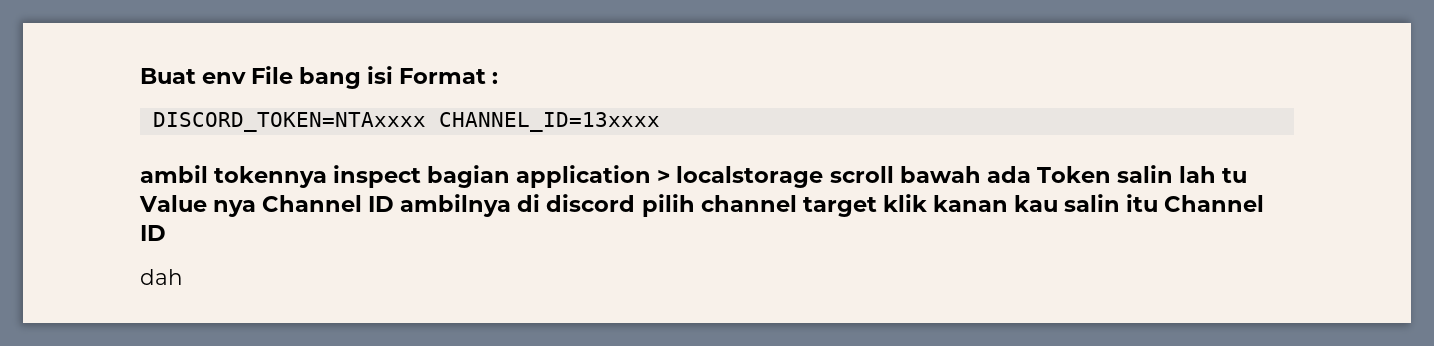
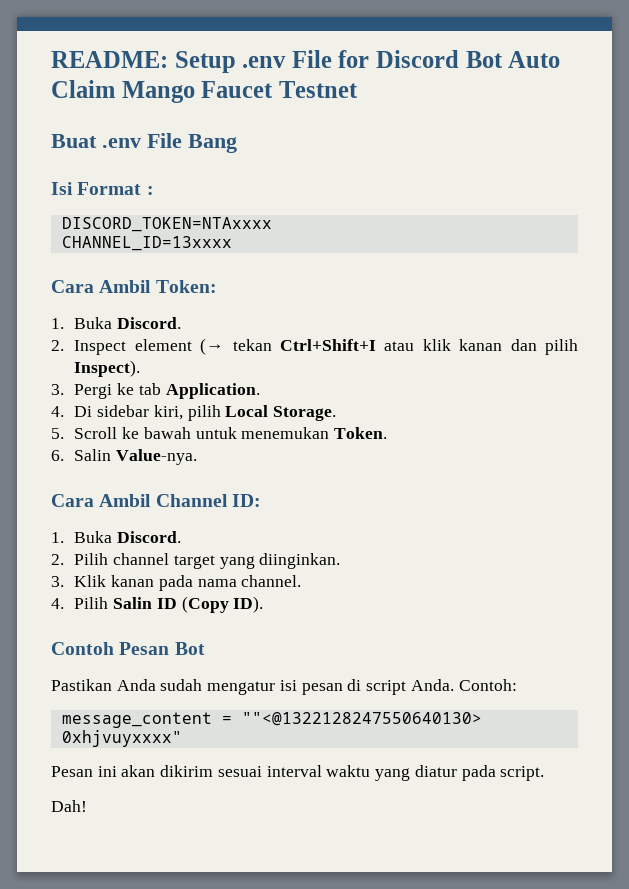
[140,66,394,89] Buat env File bang isi -> [51,50,561,73] [51,80,358,103] [51,133,237,153] [51,182,73,195] README: Setup .env File for Discord Bot Auto Claim Mango Faucet Testnet // Buat .env File Bang // Isi
(426, 122) none -> (272, 224) //
[140,165,1247,188] [139,194,1265,217] [140,225,166,241] [140,269,183,285] ambil tokennya inspect bagian application > localstorage scroll bawah ada Token salin lah tu Value nya Channel ID ambilnya di discord pilih channel target klik kanan kau salin itu Channel ID // dah -> [51,280,217,293] [51,317,182,329] [51,338,578,355] [74,360,141,377] [51,383,260,399] [51,405,337,421] [51,427,388,439] [51,449,198,465] [51,494,261,507] [51,531,182,543] [51,553,341,569] [51,575,302,591] [51,596,264,613] [51,642,205,655] [51,679,517,695] [61,712,482,728] [61,730,182,747] [51,765,545,781] [51,800,87,812] Cara Ambil Token: // 1. Buka Discord. // 2. Inspect element (→ tekan Ctrl+Shift+I atau klik kanan dan pilih Inspect). // 3. Pergi ke tab Application. // 4. Di sidebar kiri, pilih Local Storage. // 5. Scroll ke bawah untuk menemukan Token. // 6. Salin Value-nya. // Cara Ambil Channel ID: // 1. Buka Discord. // 2. Pilih channel target yang diinginkan. // 3. Klik kanan pada nama channel. // 4. Pilih Salin ID (Copy ID). // Contoh Pesan Bot // Pastikan Anda sudah mengatur isi pesan di script Anda. Contoh: // message_content = ""<@1322128247550640130> 0xhjvuyxxxx" // Pesan ini akan dikirim sesuai interval waktu yang diatur pada script. // Dah!

